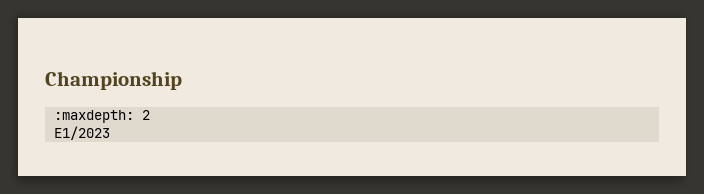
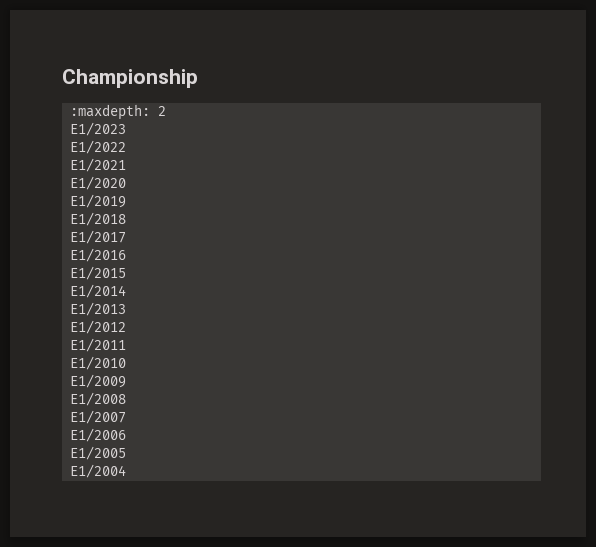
(110, 133) none -> [70,140,127,154] [70,158,127,172] [70,176,127,190] [70,194,127,208] [70,212,127,226] [70,230,127,244] [70,248,127,262] [70,266,127,280] [70,284,127,298] [70,302,127,316] [70,320,127,334] [70,338,127,352] [70,356,127,370] [70,374,127,388] [70,392,127,406] [70,410,127,424] [70,428,127,442] [70,446,127,460] [70,464,127,478] // E1/2022 // E1/2021 // E1/2020 // E1/2019 // E1/2018 // E1/2017 // E1/2016 // E1/2015 // E1/2014 // E1/2013 // E1/2012 // E1/2011 // E1/2010 // E1/2009 // E1/2008 // E1/2007 // E1/2006 // E1/2005 // E1/2004

